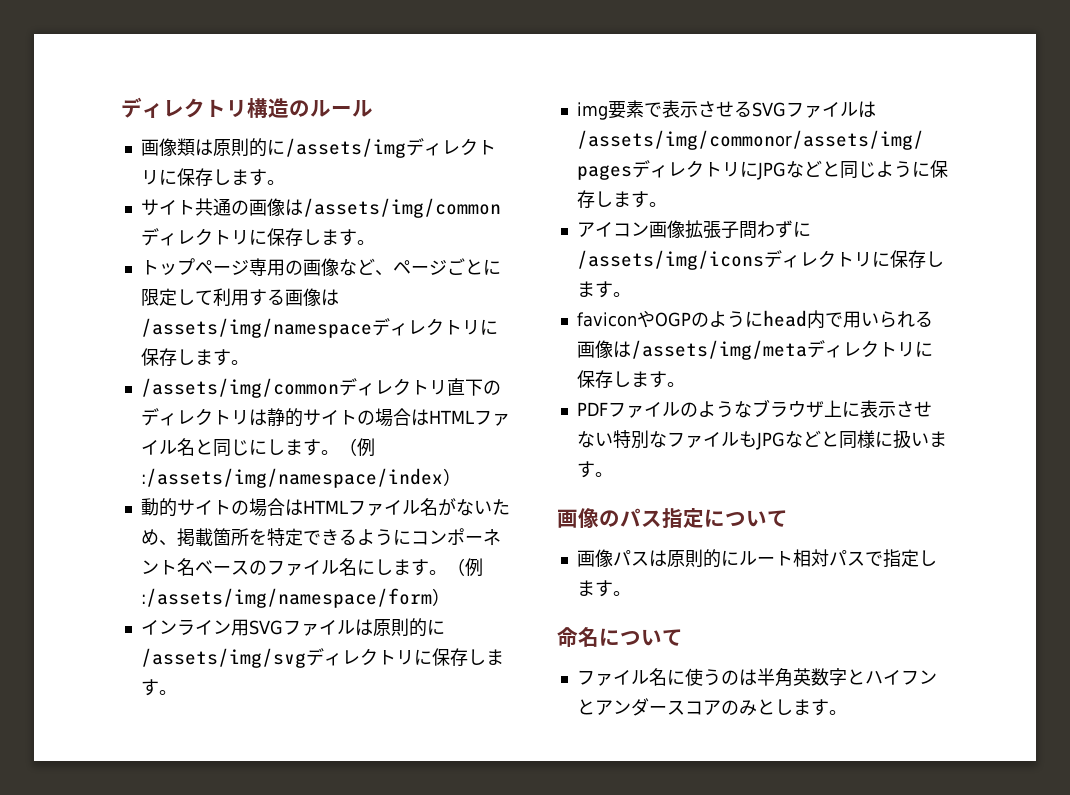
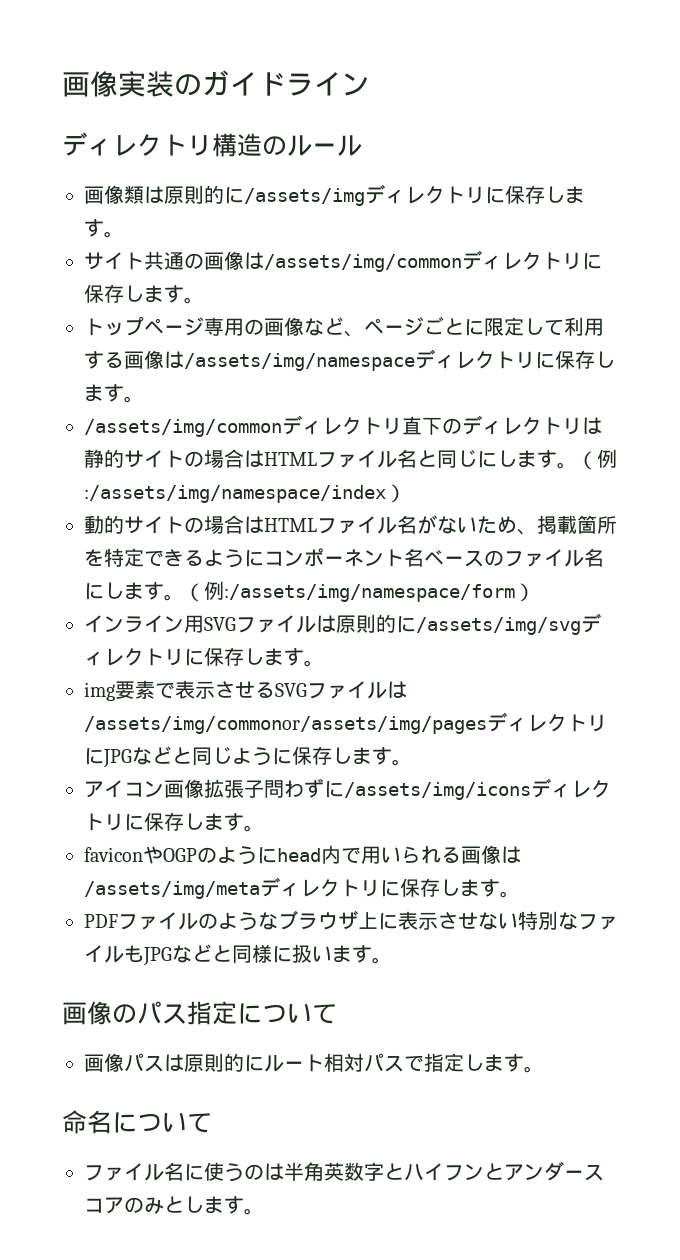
(121, 107) none -> [62,70,370,97] 画像実装のガイドライン //

